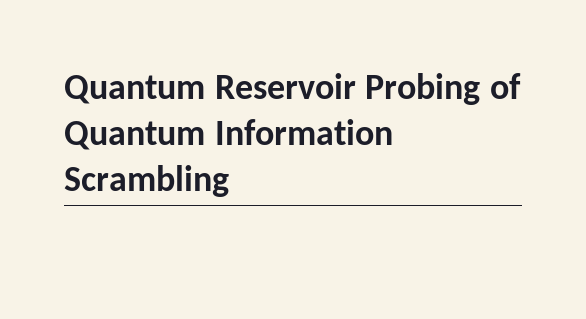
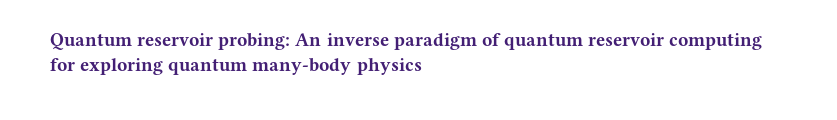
[64,73,522,105] [64,119,393,150] [64,165,229,197] Quantum Reservoir Probing of Quantum Information Scrambling -> [50,33,763,50] [50,58,422,75] Quantum reservoir probing: An inverse paradigm of quantum reservoir computing for exploring quantum many-body physics

